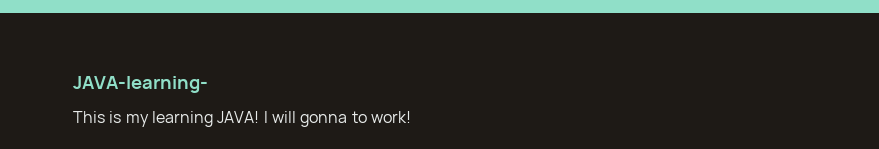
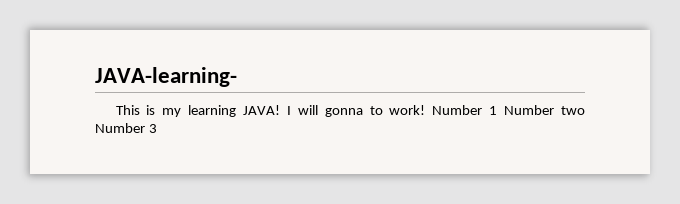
(411, 117) none -> [432,105,586,115] [95,123,157,133] Number 1 Number two Number 3

